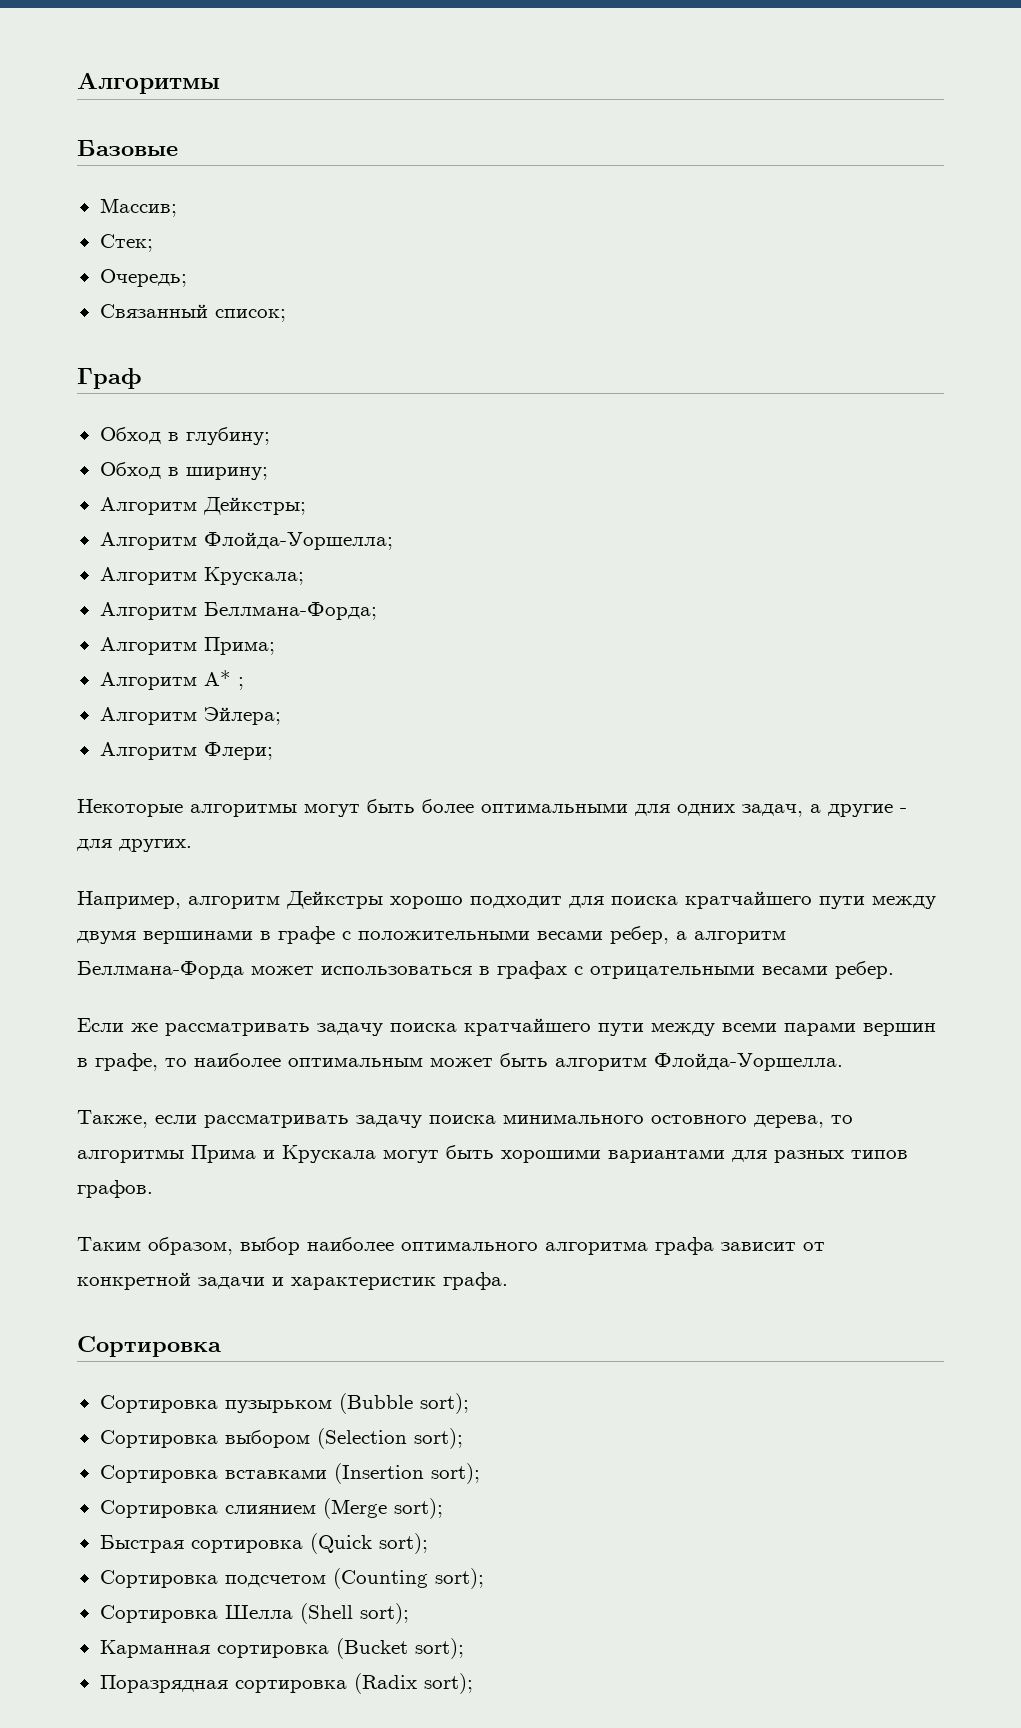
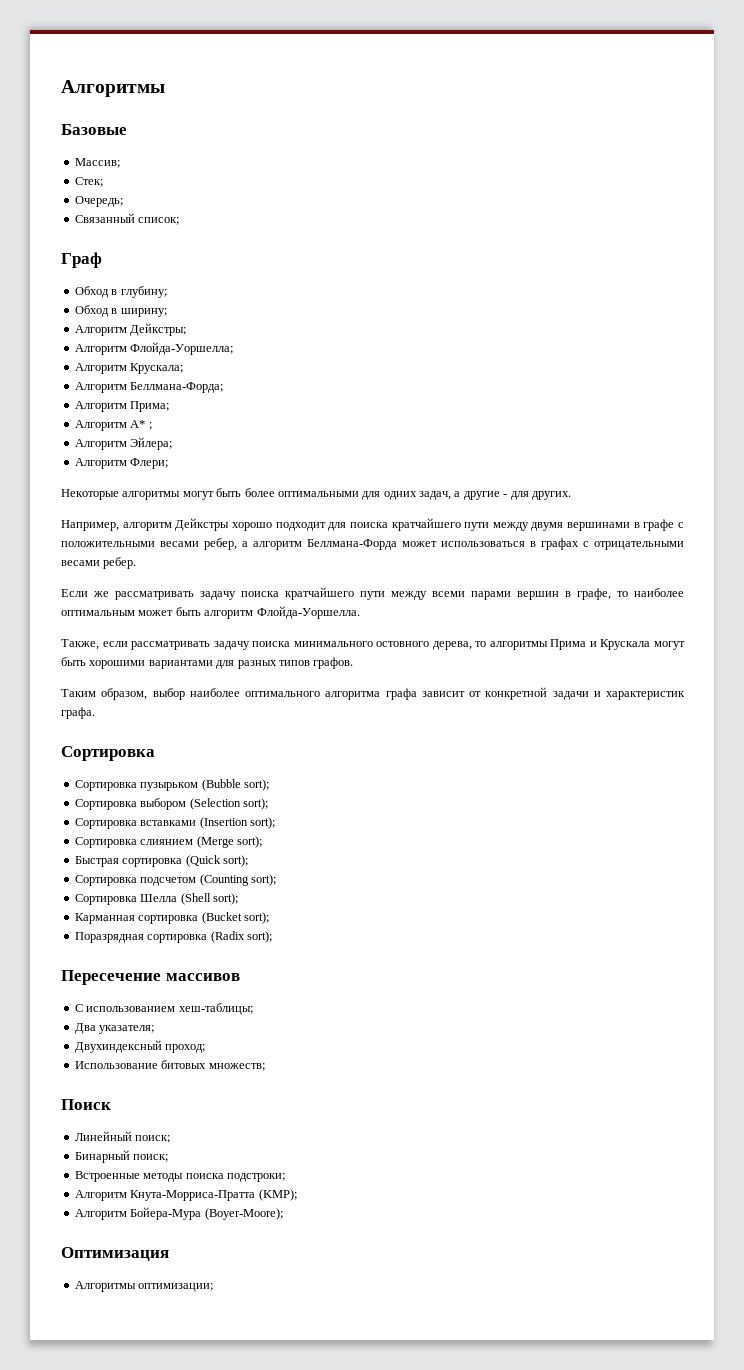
(473, 1683) none -> [61,970,240,985] [74,1003,253,1015] [74,1023,155,1034] [74,1040,206,1053] [74,1060,265,1071] [61,1099,111,1110] [74,1131,171,1143] [74,1150,169,1163] [74,1171,285,1182] [74,1189,297,1201] [74,1207,283,1220] [61,1247,169,1261] [74,1281,214,1292] // Пересечение массивов // С использованием хеш-таблицы; // Два указателя; // Двухиндексный проход; // Использование битовых множеств; // Поиск // Линейный поиск; // Бинарный поиск; // Встроенные методы поиска подстроки; // Алгоритм Кнута-Морриса-Пратта (KMP); // Алгоритм Бойера-Мура (Boyer-Moore); // Оптимизация // Алгоритмы оптимизации;

